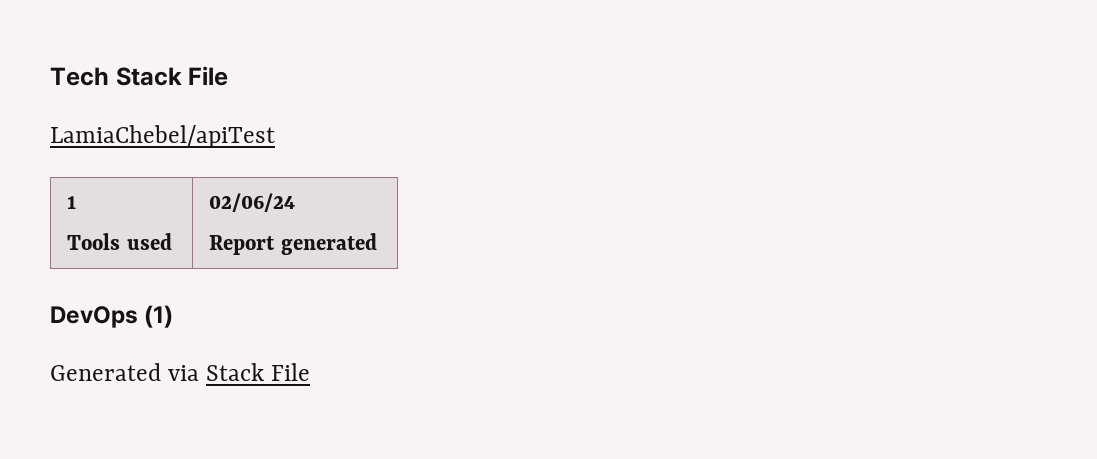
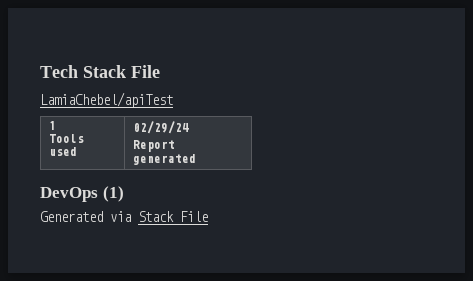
[209,193,296,212] 02/06/24 -> [132,121,189,134] 02/29/24

